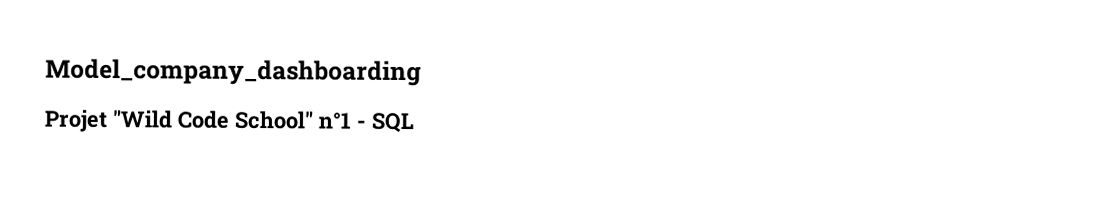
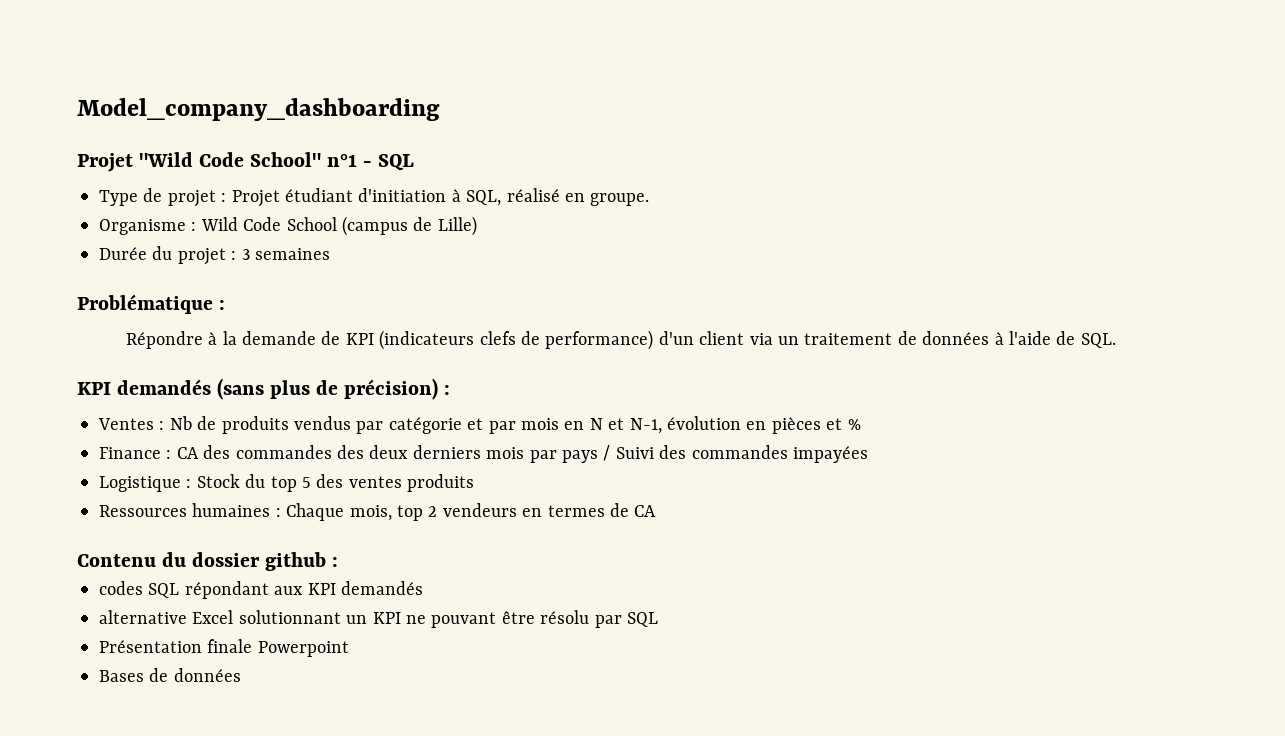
(414, 123) none -> [99,188,650,207] [99,216,477,236] [99,246,330,265] [77,294,226,314] [125,330,1116,350] [77,378,451,400] [98,416,861,434] [99,445,868,463] [99,474,475,492] [99,503,657,521] [77,552,339,571] [99,581,423,599] [99,610,658,628] [99,639,349,657] [99,668,241,682] // Type de projet : Projet étudiant d'initiation à SQL, réalisé en groupe. // Organisme : Wild Code School (campus de Lille) // Durée du projet : 3 semaines // Problématique : // Répondre à la demande de KPI (indicateurs clefs de performance) d'un client via un traitement de données à l'aide de SQL. // KPI demandés (sans plus de précision) : // Ventes : Nb de produits vendus par catégorie et par mois en N et N-1, évolution en pièces et % // Finance : CA des commandes des deux derniers mois par pays / Suivi des commandes impayées // Logistique : Stock du top 5 des ventes produits // Ressources humaines : Chaque mois, top 2 vendeurs en termes de CA // Contenu du dossier github : // codes SQL répondant aux KPI demandés // alternative Excel solutionnant un KPI ne pouvant être résolu par SQL // Présentation finale Powerpoint // Bases de données

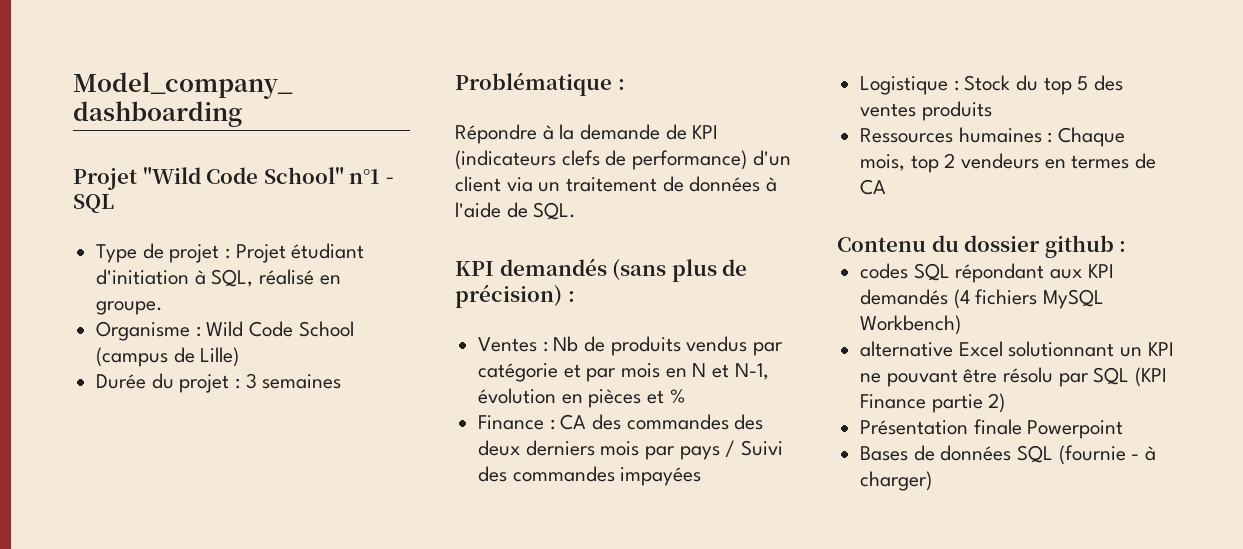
(423, 588) none -> [953,289,1105,309] [860,315,962,335] (4 fichiers MySQL Workbench)
(658, 619) none -> [1135,367,1168,387] [860,393,1006,413] (KPI Finance partie 2)
(241, 675) none -> [1017,445,1157,465] [860,471,933,491] SQL (fournie - à charger)

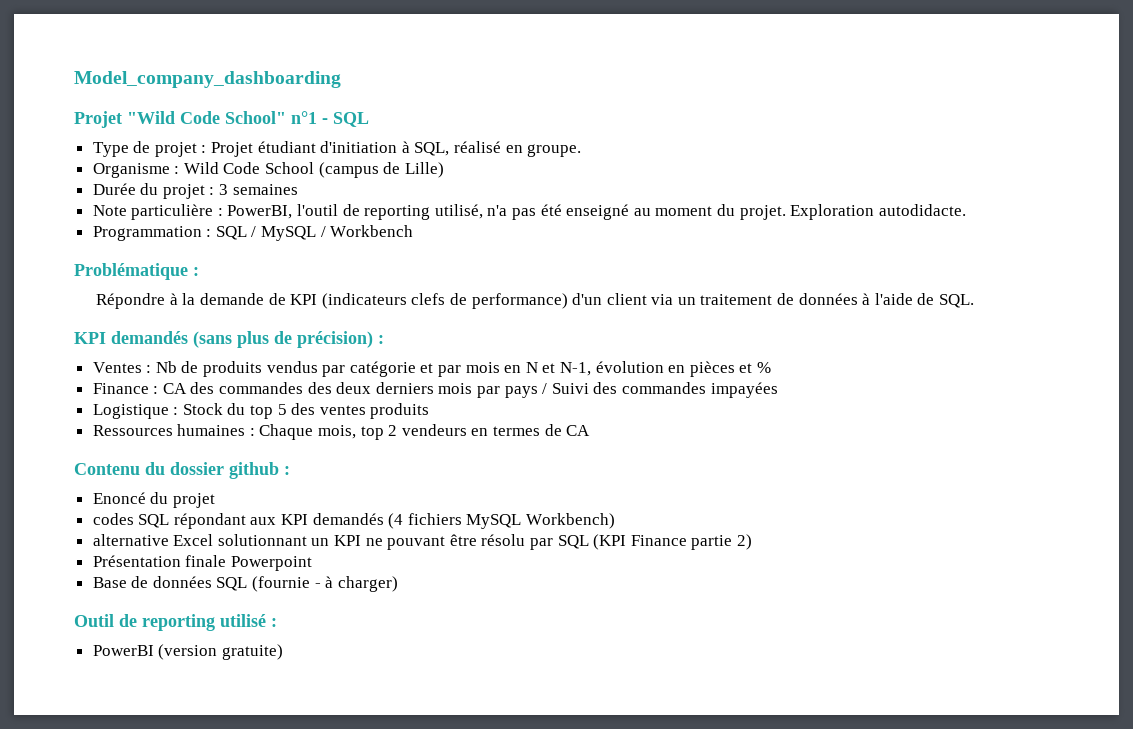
(342, 381) none -> [92,204,966,220] [92,225,414,241] // Note particulière : PowerBI, l'outil de reporting utilisé, n'a pas été enseigné au moment du projet. Exploration autodidacte. // Programmation : SQL / MySQL / Workbench
(1127, 246) none -> [92,492,215,508] // Enoncé du projet
[860,446,909,461] Bases -> [92,577,127,588] Base
(933, 481) none -> [74,614,277,631] [92,644,283,660] // Outil de reporting utilisé : // PowerBI (version gratuite)

